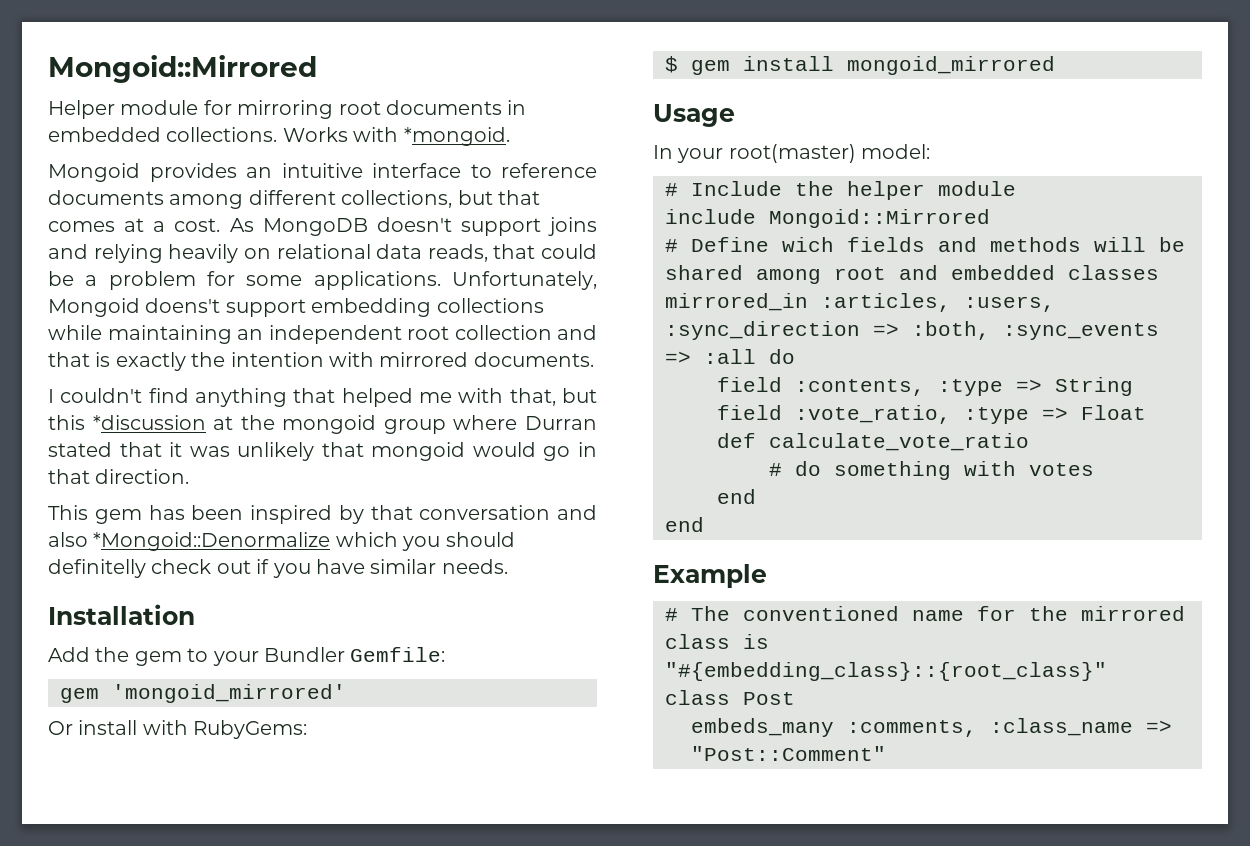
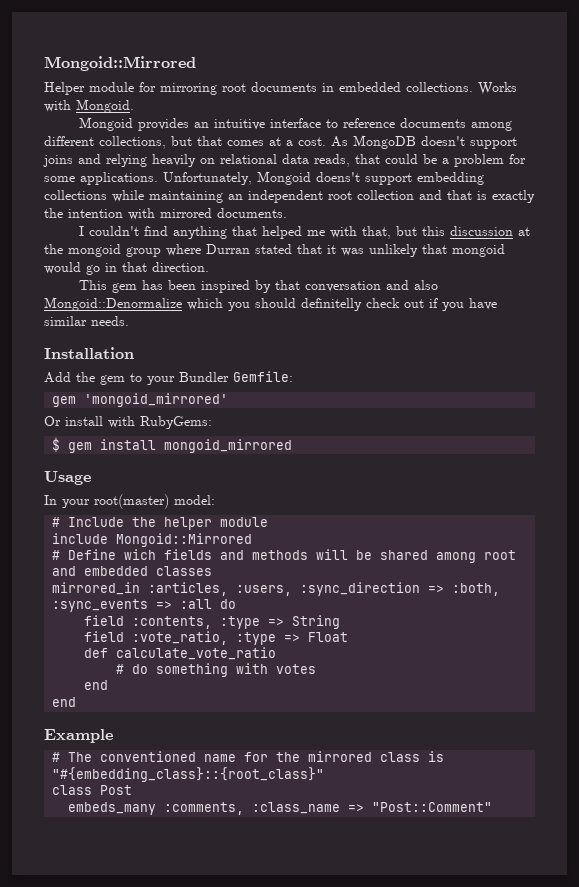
[403,127,510,146] *mongoid. -> [76,99,134,113] Mongoid.
[92,415,206,430] *discussion -> [449,226,513,236] discussion
[93,532,331,551] *Mongoid::Denormalize -> [44,297,182,311] Mongoid::Denormalize

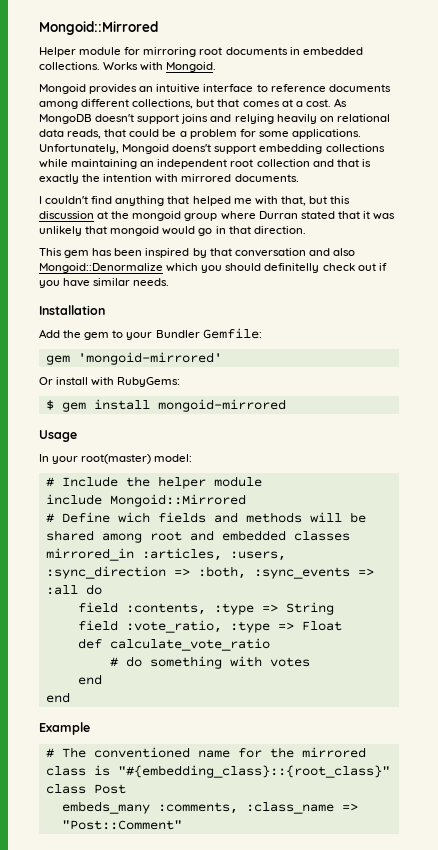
[84,393,229,407] 'mongoid_mirrored' -> [77,352,222,365] 'mongoid-mirrored'
[164,439,293,453] mongoid_mirrored -> [157,399,286,412] mongoid-mirrored

